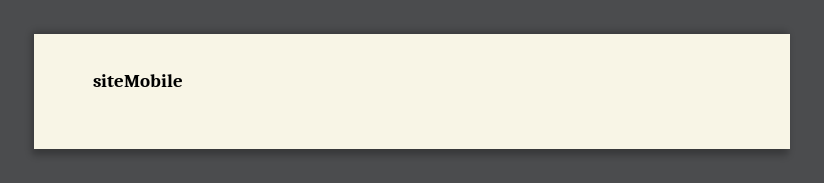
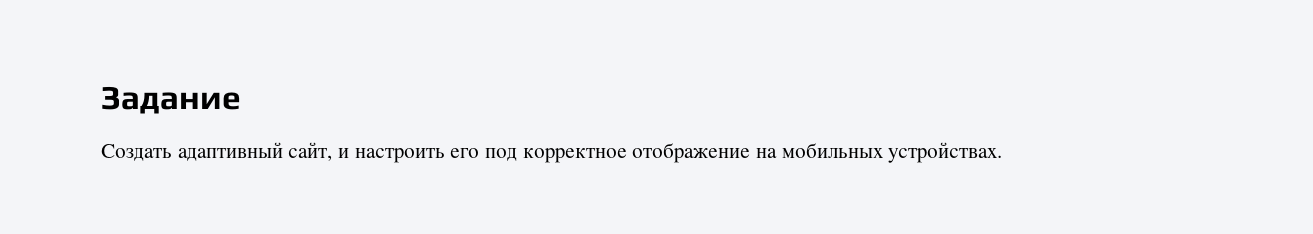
[93,74,183,87] siteMobile -> [101,86,241,114] [101,142,1003,163] Задание // Создать адаптивный сайт, и настроить его под корректное отображение на мобильных устройствах.

